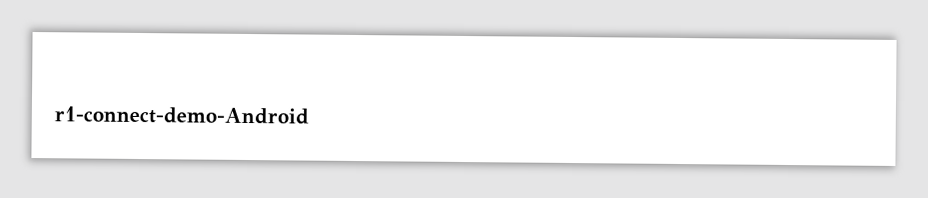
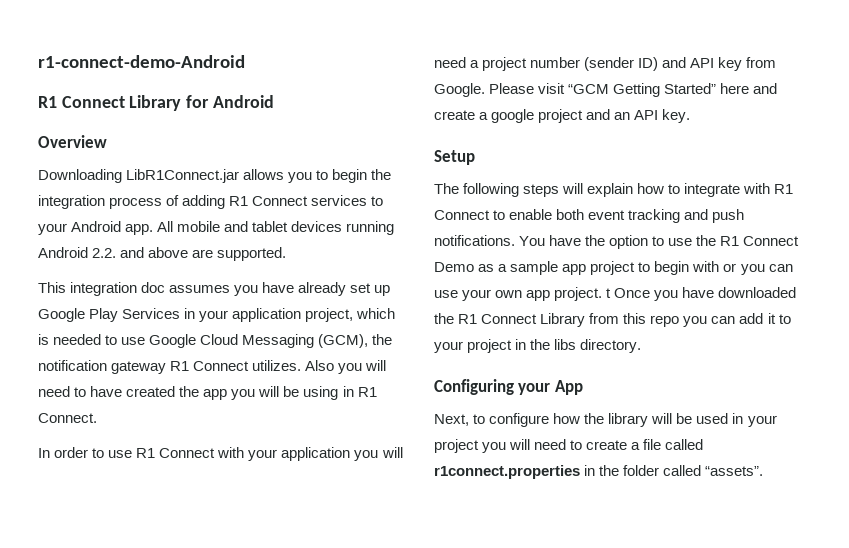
(309, 115) none -> [38,95,274,111] [38,135,107,148] [38,169,392,183] [38,195,384,209] [38,221,395,235] [38,247,287,261] [38,282,391,296] [38,308,396,322] [38,334,393,348] [38,360,387,374] [38,386,377,400] [38,413,97,423] [38,447,403,461] [434,57,777,71] [434,83,778,97] [434,109,691,123] [434,150,475,165] [434,183,794,197] [434,209,745,223] [434,235,800,249] [434,261,793,275] [434,287,797,301] [434,313,791,327] [434,339,642,353] [434,379,583,395] [434,413,777,427] [434,439,704,453] [434,465,764,479] // R1 Connect Library for Android // Overview // Downloading LibR1Connect.jar allows you to begin the integration process of adding R1 Connect services to your Android app. All mobile and tablet devices running Android 2.2. and above are supported. // This integration doc assumes you have already set up Google Play Services in your application project, which is needed to use Google Cloud Messaging (GCM), the notification gateway R1 Connect utilizes. Also you will need to have created the app you will be using in R1 Connect. // In order to use R1 Connect with your application you will need a project number (sender ID) and API key from Google. Please visit “GCM Getting Started” here and create a google project and an API key. // Setup // The following steps will explain how to integrate with R1 Connect to enable both event tracking and push notifications. You have the option to use the R1 Connect Demo as a sample app project to begin with or you can use your own app project. t Once you have downloaded the R1 Connect Library from this repo you can add it to your project in the libs directory. // Configuring your App // Next, to configure how the library will be used in your project you will need to create a file called r1connect.properties in the folder called “assets”.

